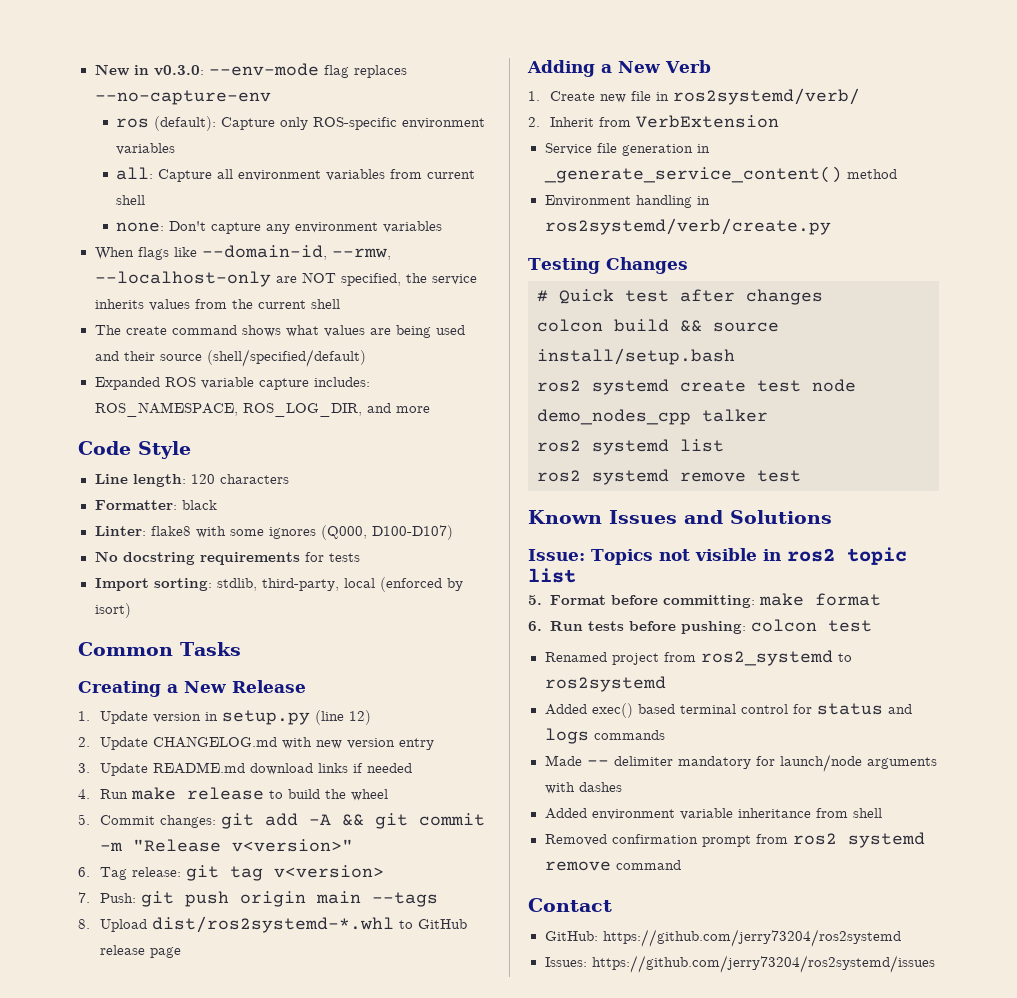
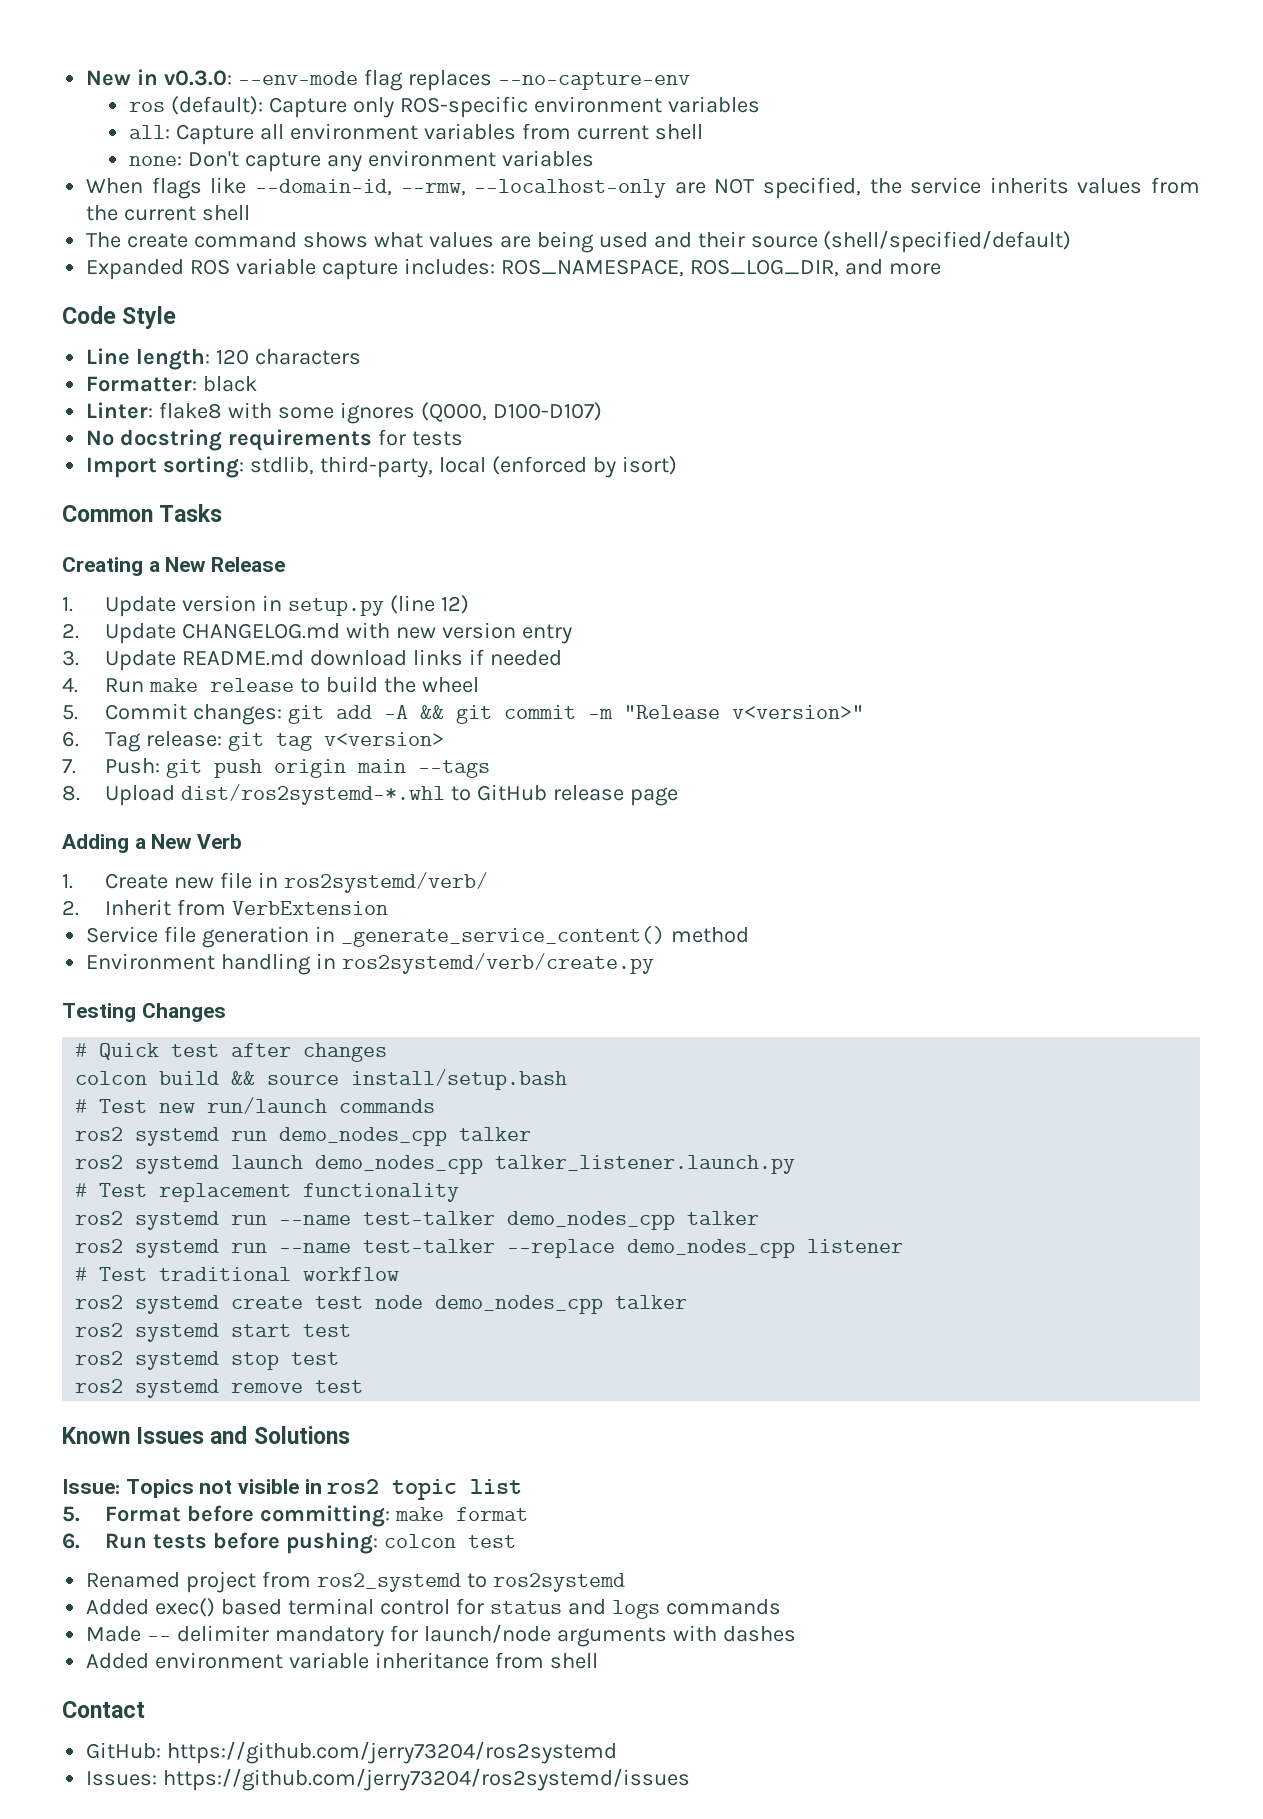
(735, 356) none -> [75,1097,436,1114] [75,1127,532,1146] [75,1155,796,1174] [75,1183,460,1202] [75,1211,760,1230] [75,1239,904,1258] [75,1267,400,1281] // # Test new run/launch commands // ros2 systemd run demo_nodes_cpp talker // ros2 systemd launch demo_nodes_cpp talker_listener.launch.py // # Test replacement functionality // ros2 systemd run --name test-talker demo_nodes_cpp talker // ros2 systemd run --name test-talker --replace demo_nodes_cpp listener // # Test traditional workflow
[680,439,724,452] list -> [231,1324,352,1337] [75,1351,340,1370] start test // ros2 systemd stop test
[544,832,925,848] [544,860,681,871] // Removed confirmation prompt from ros2 systemd remove command -> (598, 1661) none

